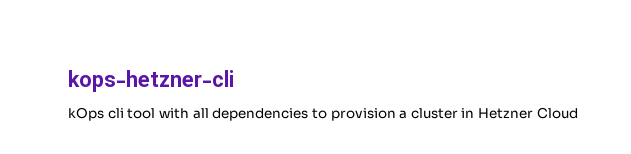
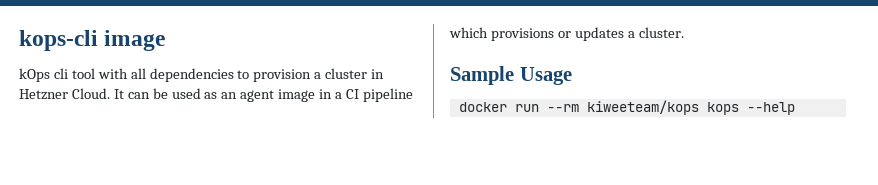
[68,70,234,92] kops-hetzner-cli -> [19,30,166,51] kops-cli image
[536,107,578,119] Cloud -> [71,88,413,102] [449,27,684,41] [450,66,572,85] [458,100,795,115] Cloud. It can be used as an agent image in a CI pipeline which provisions or updates a cluster. // Sample Usage // docker run --rm kiweeteam/kops kops --help

